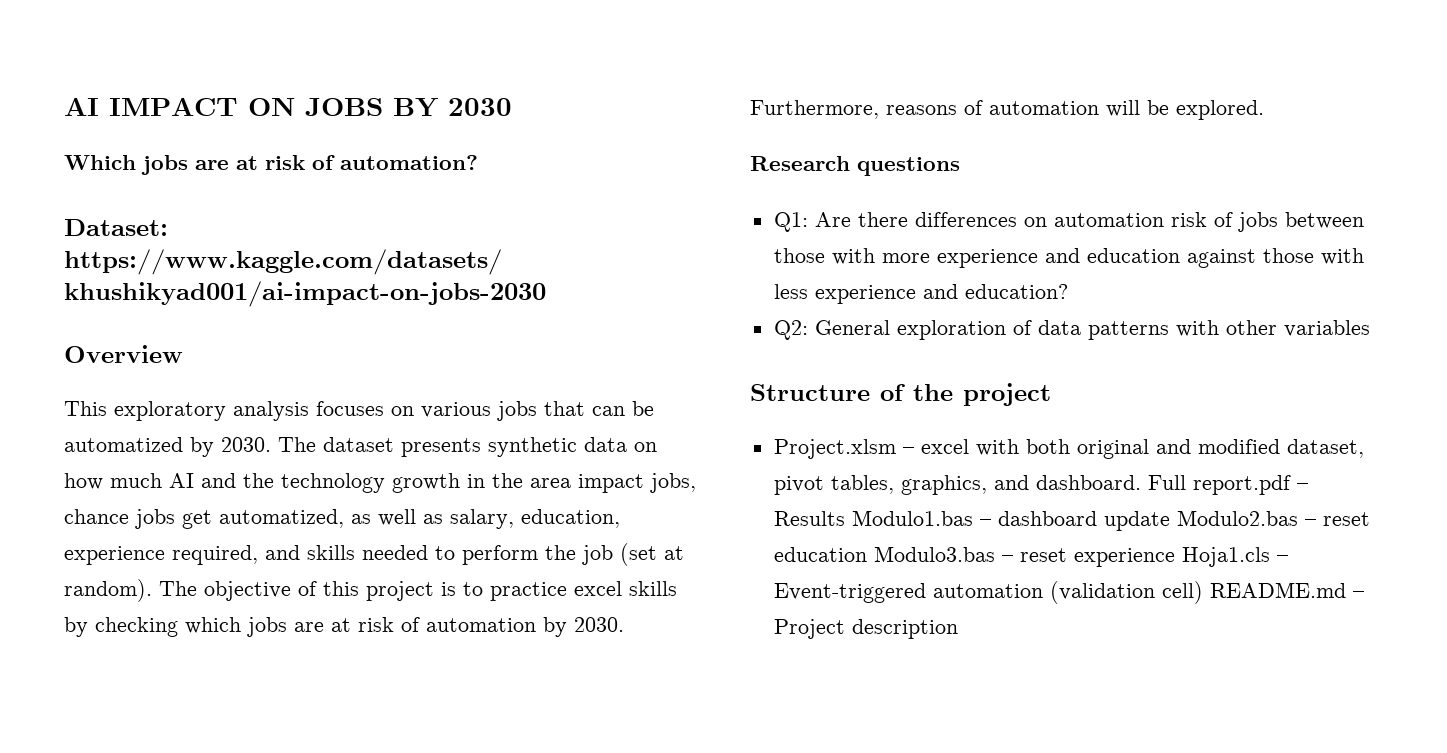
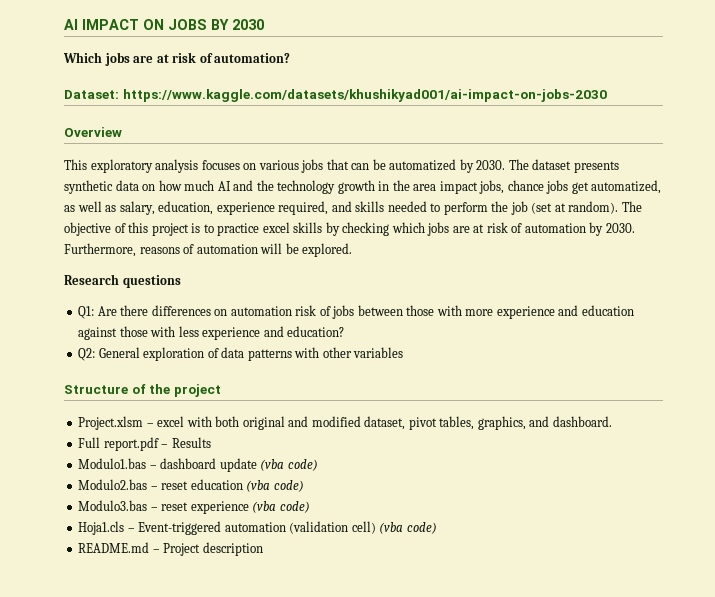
(1141, 482) none -> (612, 421) //
(845, 518) none -> (211, 442) //
(1170, 521) none -> [260,459,318,471] (vba code) //
(867, 554) none -> [246,480,304,492] (vba code) //
(1175, 557) none -> [252,501,310,513] (vba code) //
(1203, 592) none -> [379,522,437,534] (vba code) //

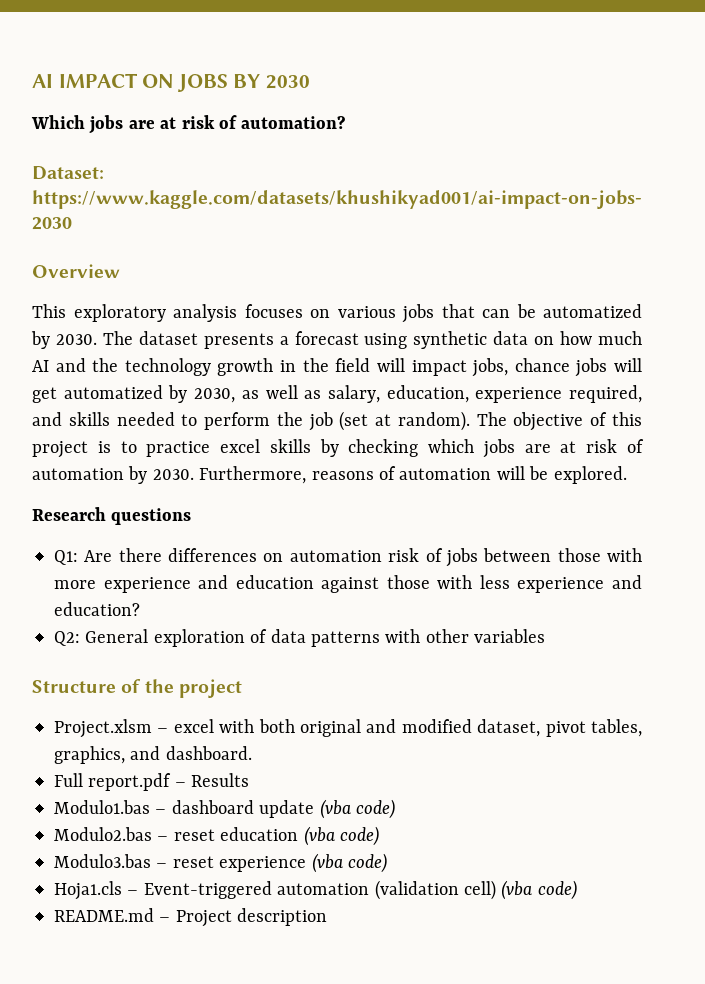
(619, 167) none -> [279,331,408,349] a forecast using
[413,184,437,191] area -> [335,358,405,372] field will
[571,180,662,194] get automatized, -> [613,358,642,372] [32,385,236,403] will get automatized by 2030,

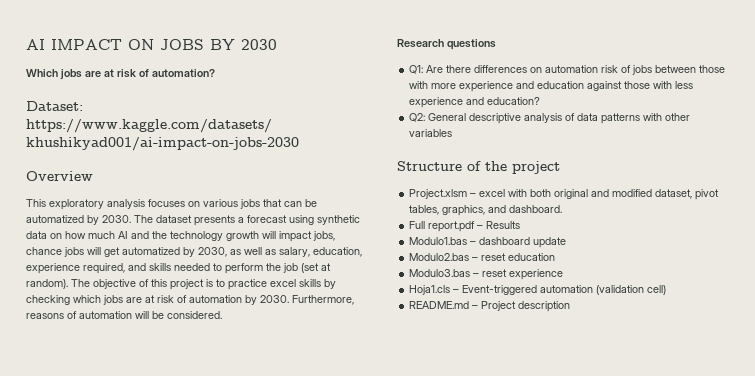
[280,358,371,372] in the field -> (259, 236) none
[553,466,627,484] explored. -> [167,311,222,319] considered.
[153,629,245,647] exploration -> [469,113,563,124] descriptive analysis
[319,799,395,819] (vba code) -> (567, 242) none
[303,826,379,846] (vba code) -> (556, 257) none
[311,853,387,873] (vba code) -> (564, 274) none
[501,880,577,900] (vba code) -> (667, 290) none

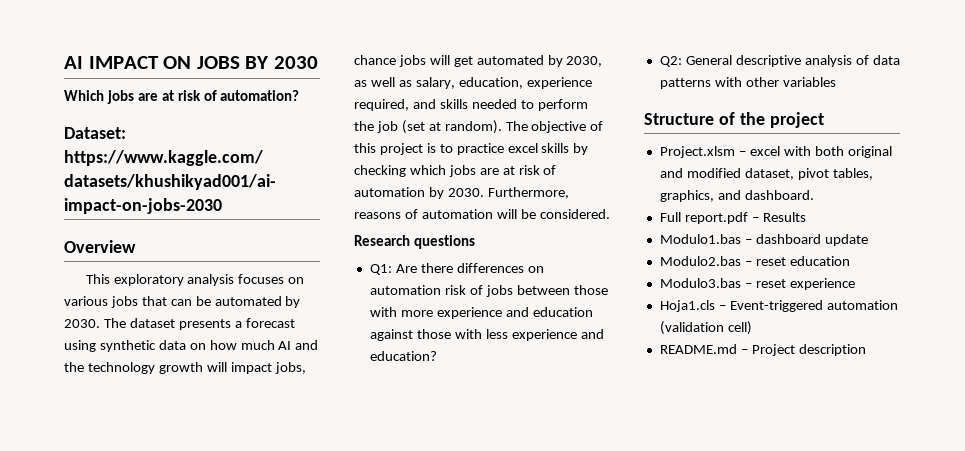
[26,215,84,223] automatized -> [214,296,282,306] automated
[122,247,180,255] automatized -> [476,55,544,65] automated

